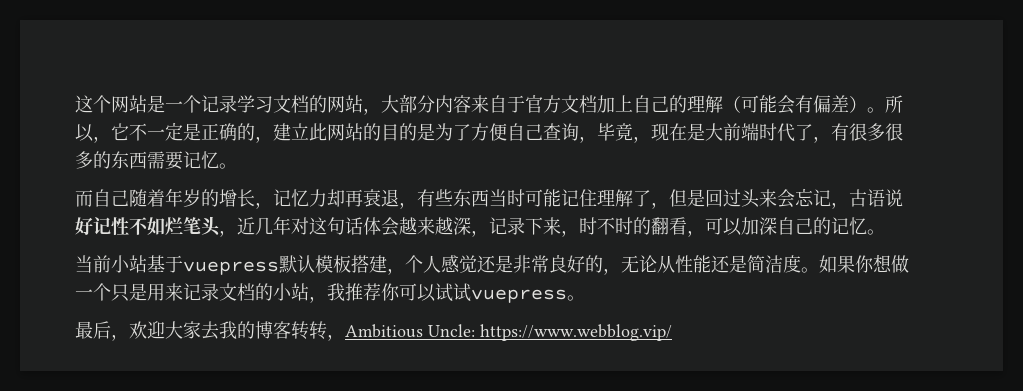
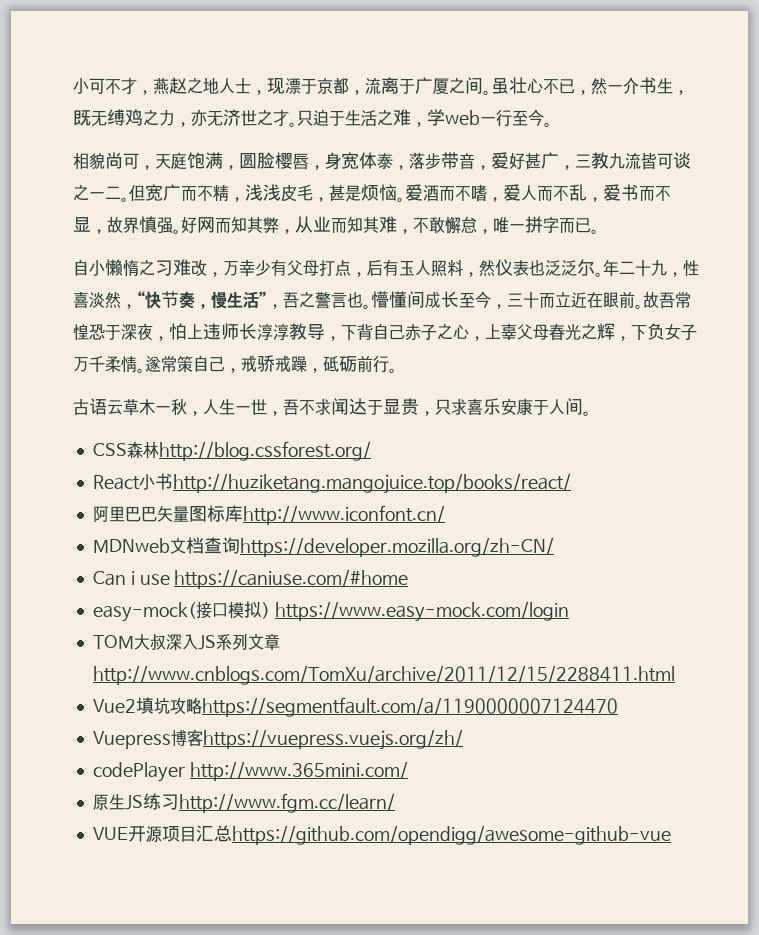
[75,95,903,115] [75,122,903,143] [75,151,237,170] [75,188,903,209] [75,216,885,237] [75,254,909,275] [75,283,585,303] [75,321,672,341] 这个网站是一个记录学习文档的网站，大部分内容来自于官方文档加上自己的理解（可能会有偏差）。所以，它不一定是正确的，建立此网站的目的是为了方便自己查询，毕竟，现在是大前端时代了，有很多很多的东西需要记忆。 // 而自己随着年岁的增长，记忆力却再衰退，有些东西当时可能记住理解了，但是回过头来会忘记，古语说好记性不如烂笔头，近几年对这句话体会越来越深，记录下来，时不时的翻看，可以加深自己的记忆。 // 当前小站基于vuepress默认模板搭建，个人感觉还是非常良好的，无论从性能还是简洁度。如果你想做一个只是用来记录文档的小站，我推荐你可以试试vuepress。 // 最后，欢迎大家去我的博客转转，Ambitious Uncle: https://www.webblog.vip/ -> [73,77,689,95] [73,109,552,127] [73,152,691,170] [73,184,671,202] [73,216,599,234] [73,259,699,277] [73,291,691,310] [73,323,697,341] [73,355,397,373] [73,398,591,416] [92,441,371,461] [92,473,571,494] [92,505,445,525] [92,537,554,557] [92,569,409,589] [92,601,569,622] [92,633,280,651] [92,665,675,685] [92,697,618,717] [92,729,463,750] [92,761,408,782] [92,793,395,813] [92,825,671,845] 小可不才，燕赵之地人士，现漂于京都，流离于广厦之间。虽壮心不已，然一介书生，既无缚鸡之力，亦无济世之才。只迫于生活之难，学web一行至今。 // 相貌尚可，天庭饱满，圆脸樱唇，身宽体泰，落步带音，爱好甚广，三教九流皆可谈之一二。但宽广而不精，浅浅皮毛，甚是烦恼。爱酒而不嗜，爱人而不乱，爱书而不显，故界慎强。好网而知其弊，从业而知其难，不敢懈怠，唯一拼字而已。 // 自小懒惰之习难改，万幸少有父母打点，后有玉人照料，然仪表也泛泛尔。年二十九，性喜淡然，“快节奏，慢生活”，吾之警言也。懵懂间成长至今，三十而立近在眼前。故吾常惶恐于深夜，怕上违师长淳淳教导，下背自己赤子之心，上辜父母春光之辉，下负女子万千柔情。遂常策自己，戒骄戒躁，砥砺前行。 // 古语云草木一秋，人生一世，吾不求闻达于显贵，只求喜乐安康于人间。 // CSS森林http://blog.cssforest.org/ // React小书http://huziketang.mangojuice.top/books/react/ // 阿里巴巴矢量图标库http://www.iconfont.cn/ // MDNweb文档查询https://developer.mozilla.org/zh-CN/ // Can i use https://caniuse.com/#home // easy-mock(接口模拟) https://www.easy-mock.com/login // TOM大叔深入JS系列文章http://www.cnblogs.com/TomXu/archive/2011/12/15/2288411.html // Vue2填坑攻略https://segmentfault.com/a/1190000007124470 // Vuepress博客https://vuepress.vuejs.org/zh/ // codePlayer http://www.365mini.com/ // 原生JS练习http://www.fgm.cc/learn/ // VUE开源项目汇总https://github.com/opendigg/awesome-github-vue

